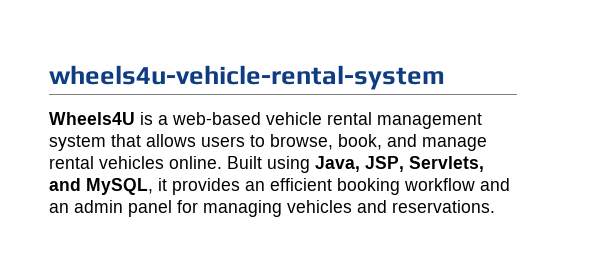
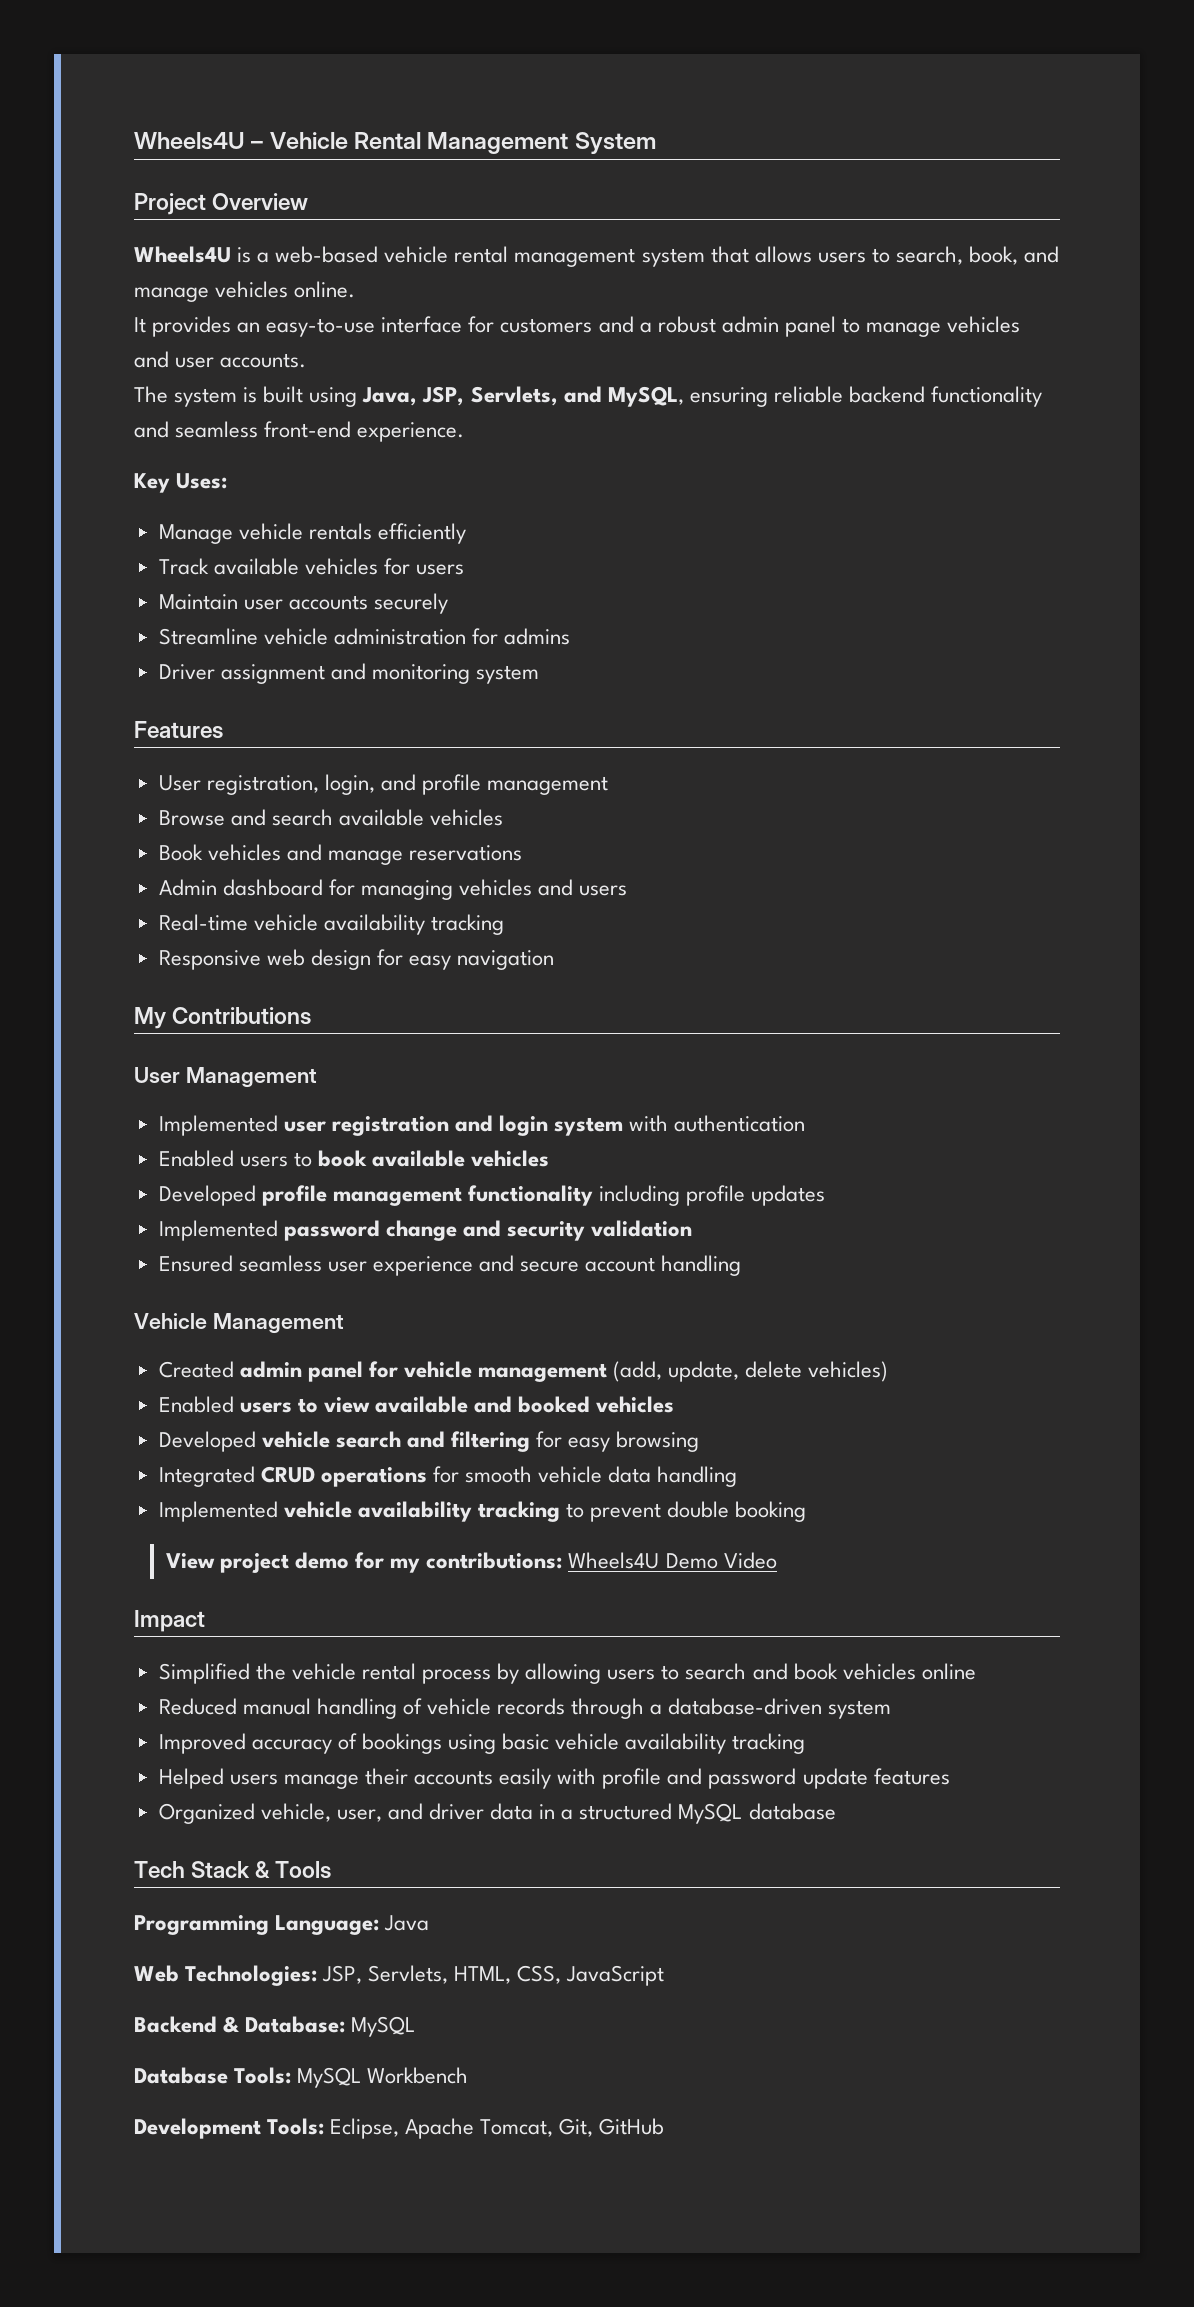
[49,65,445,90] wheels4u-vehicle-rental-system -> [134,132,656,154] [134,193,309,215] Wheels4U – Vehicle Rental Management System // Project Overview
[270,134,333,150] browse, -> [895,246,963,265] search,
[49,156,94,169] rental -> (209, 294) none
[227,156,262,169] Built -> [134,316,1021,337] [134,351,307,368] [134,386,304,407] // It provides an easy-to-use interface for customers and a robust admin panel to manage vehicles and user accounts. // The system is built
[158,178,510,195] [49,200,495,217] it provides an efficient booking workflow and an admin panel for managing vehicles and reservations. -> [689,386,1042,407] [134,421,465,442] [134,473,228,493] [158,523,466,544] [158,558,465,575] [158,593,448,614] [158,628,571,645] [158,663,540,684] [134,721,223,739] [158,774,609,795] [158,809,504,826] [158,844,523,865] [158,879,628,900] [158,914,504,935] [158,949,555,970] [134,1007,312,1029] [134,1067,317,1088] [158,1115,806,1136] [158,1150,550,1167] [158,1185,826,1206] [158,1220,693,1241] [158,1255,742,1276] [134,1313,344,1334] [158,1361,889,1382] [158,1396,675,1413] [158,1431,700,1452] [158,1466,738,1487] [158,1501,807,1522] [166,1552,777,1573] [134,1610,205,1632] [158,1663,976,1684] [158,1698,892,1719] [158,1733,806,1754] [158,1768,950,1789] [158,1803,836,1824] [134,1861,332,1879] [134,1915,430,1935] [134,1965,665,1986] [134,2016,416,2037] [134,2067,469,2088] [134,2118,665,2139] ensuring reliable backend functionality and seamless front-end experience. // Key Uses: // Manage vehicle rentals efficiently // Track available vehicles for users // Maintain user accounts securely // Streamline vehicle administration for admins // Driver assignment and monitoring system // Features // User registration, login, and profile management // Browse and search available vehicles // Book vehicles and manage reservations // Admin dashboard for managing vehicles and users // Real-time vehicle availability tracking // Responsive web design for easy navigation // My Contributions // User Management // Implemented user registration and login system with authentication // Enabled users to book available vehicles // Developed profile management functionality including profile updates // Implemented password change and security validation // Ensured seamless user experience and secure account handling // Vehicle Management // Created admin panel for vehicle management (add, update, delete vehicles) // Enabled users to view available and booked vehicles // Developed vehicle search and filtering for easy browsing // Integrated CRUD operations for smooth vehicle data handling // Implemented vehicle availability tracking to prevent double booking // View project demo for my contributions: Wheels4U Demo Video // Impact // Simplified the vehicle rental process by allowing users to search and book vehicles online // Reduced manual handling of vehicle records through a database-driven system // Improved accuracy of bookings using basic vehicle availability tracking // Helped users manage their accounts easily with profile and password update features // Organized vehicle, user, and driver data in a structured MySQL database // Tech Stack & Tools // Programming Language: Java // Web Technologies: JSP, Servlets, HTML, CSS, JavaScript // Backend & Database: MySQL // Database Tools: MySQL Workbench // Development Tools: Eclipse, Apache Tomcat, Git, GitHub

